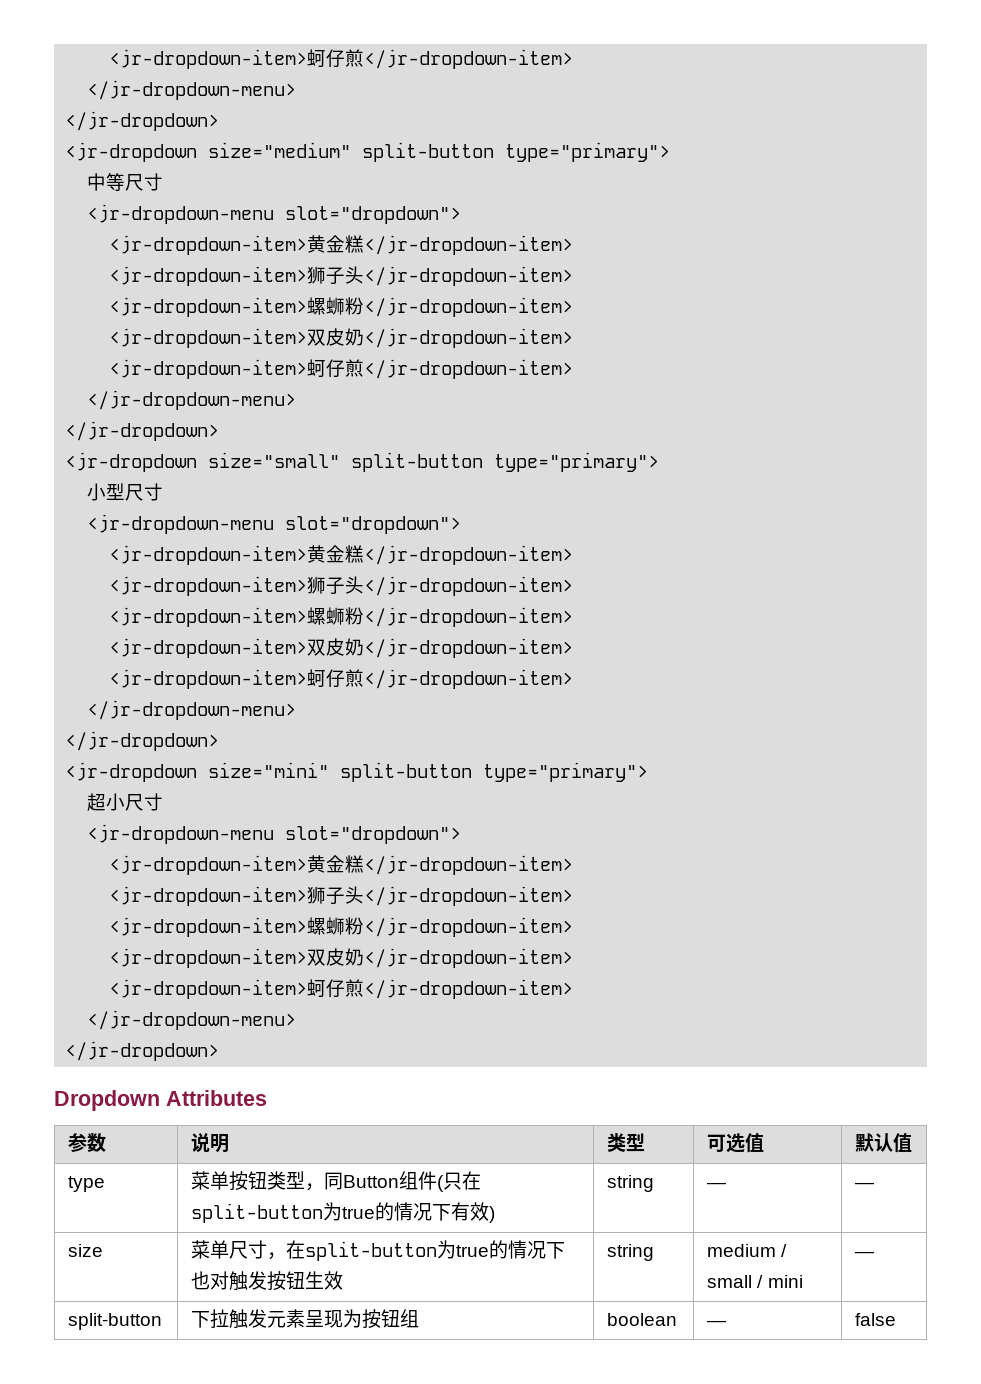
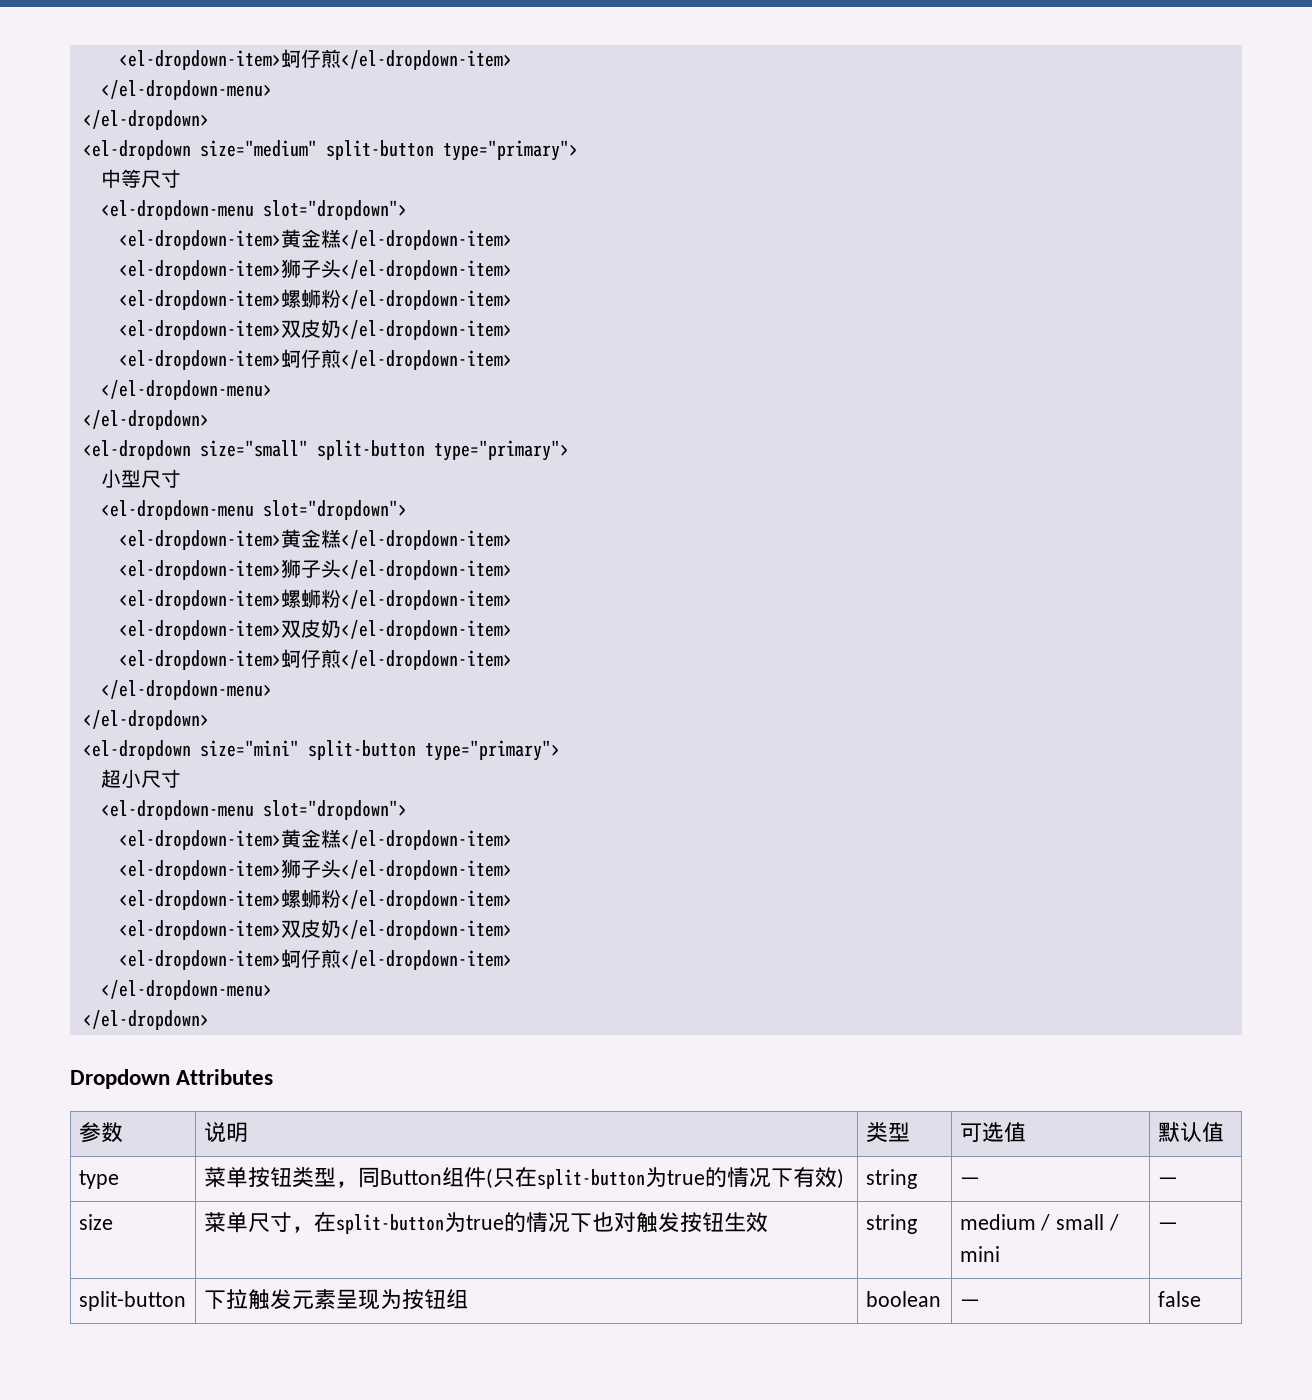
[109,49,574,69] [87,80,297,100] [65,111,220,131] [65,142,198,162] <jr-dropdown-item>蚵仔煎</jr-dropdown-item> // </jr-dropdown-menu> // </jr-dropdown> // <jr-dropdown -> [118,49,512,70] [100,80,272,100] [82,110,209,130] [82,140,191,160] <el-dropdown-item>蚵仔煎</el-dropdown-item> // </el-dropdown-menu> // </el-dropdown> // <el-dropdown
[87,204,462,224] [109,235,574,255] [109,266,574,286] [109,297,574,317] [109,328,574,348] [109,359,574,379] [87,390,297,410] [65,421,220,441] [65,452,198,472] <jr-dropdown-menu slot="dropdown"> // <jr-dropdown-item>黄金糕</jr-dropdown-item> // <jr-dropdown-item>狮子头</jr-dropdown-item> // <jr-dropdown-item>螺蛳粉</jr-dropdown-item> // <jr-dropdown-item>双皮奶</jr-dropdown-item> // <jr-dropdown-item>蚵仔煎</jr-dropdown-item> // </jr-dropdown-menu> // </jr-dropdown> // <jr-dropdown -> [100,200,407,220] [118,229,512,250] [118,259,512,280] [118,289,512,310] [118,319,512,340] [118,349,512,370] [100,380,272,400] [82,410,209,430] [82,440,191,460] <el-dropdown-menu slot="dropdown"> // <el-dropdown-item>黄金糕</el-dropdown-item> // <el-dropdown-item>狮子头</el-dropdown-item> // <el-dropdown-item>螺蛳粉</el-dropdown-item> // <el-dropdown-item>双皮奶</el-dropdown-item> // <el-dropdown-item>蚵仔煎</el-dropdown-item> // </el-dropdown-menu> // </el-dropdown> // <el-dropdown
[87,514,462,534] [109,545,574,565] [109,576,574,596] [109,607,574,627] [109,638,574,658] [109,669,574,689] [87,700,297,720] [65,731,220,751] [65,762,198,782] <jr-dropdown-menu slot="dropdown"> // <jr-dropdown-item>黄金糕</jr-dropdown-item> // <jr-dropdown-item>狮子头</jr-dropdown-item> // <jr-dropdown-item>螺蛳粉</jr-dropdown-item> // <jr-dropdown-item>双皮奶</jr-dropdown-item> // <jr-dropdown-item>蚵仔煎</jr-dropdown-item> // </jr-dropdown-menu> // </jr-dropdown> // <jr-dropdown -> [100,500,407,520] [118,529,512,550] [118,559,512,580] [118,589,512,610] [118,619,512,640] [118,649,512,670] [100,680,272,700] [82,710,209,730] [82,740,191,760] <el-dropdown-menu slot="dropdown"> // <el-dropdown-item>黄金糕</el-dropdown-item> // <el-dropdown-item>狮子头</el-dropdown-item> // <el-dropdown-item>螺蛳粉</el-dropdown-item> // <el-dropdown-item>双皮奶</el-dropdown-item> // <el-dropdown-item>蚵仔煎</el-dropdown-item> // </el-dropdown-menu> // </el-dropdown> // <el-dropdown
[87,824,462,844] [109,855,574,875] [109,886,574,906] [109,917,574,937] [109,948,574,968] [109,979,574,999] [87,1010,297,1030] [65,1041,220,1061] <jr-dropdown-menu slot="dropdown"> // <jr-dropdown-item>黄金糕</jr-dropdown-item> // <jr-dropdown-item>狮子头</jr-dropdown-item> // <jr-dropdown-item>螺蛳粉</jr-dropdown-item> // <jr-dropdown-item>双皮奶</jr-dropdown-item> // <jr-dropdown-item>蚵仔煎</jr-dropdown-item> // </jr-dropdown-menu> // </jr-dropdown> -> [100,800,407,820] [118,829,512,850] [118,859,512,880] [118,889,512,910] [118,919,512,940] [118,949,512,970] [100,980,272,1000] [82,1010,209,1030] <el-dropdown-menu slot="dropdown"> // <el-dropdown-item>黄金糕</el-dropdown-item> // <el-dropdown-item>狮子头</el-dropdown-item> // <el-dropdown-item>螺蛳粉</el-dropdown-item> // <el-dropdown-item>双皮奶</el-dropdown-item> // <el-dropdown-item>蚵仔煎</el-dropdown-item> // </el-dropdown-menu> // </el-dropdown>

